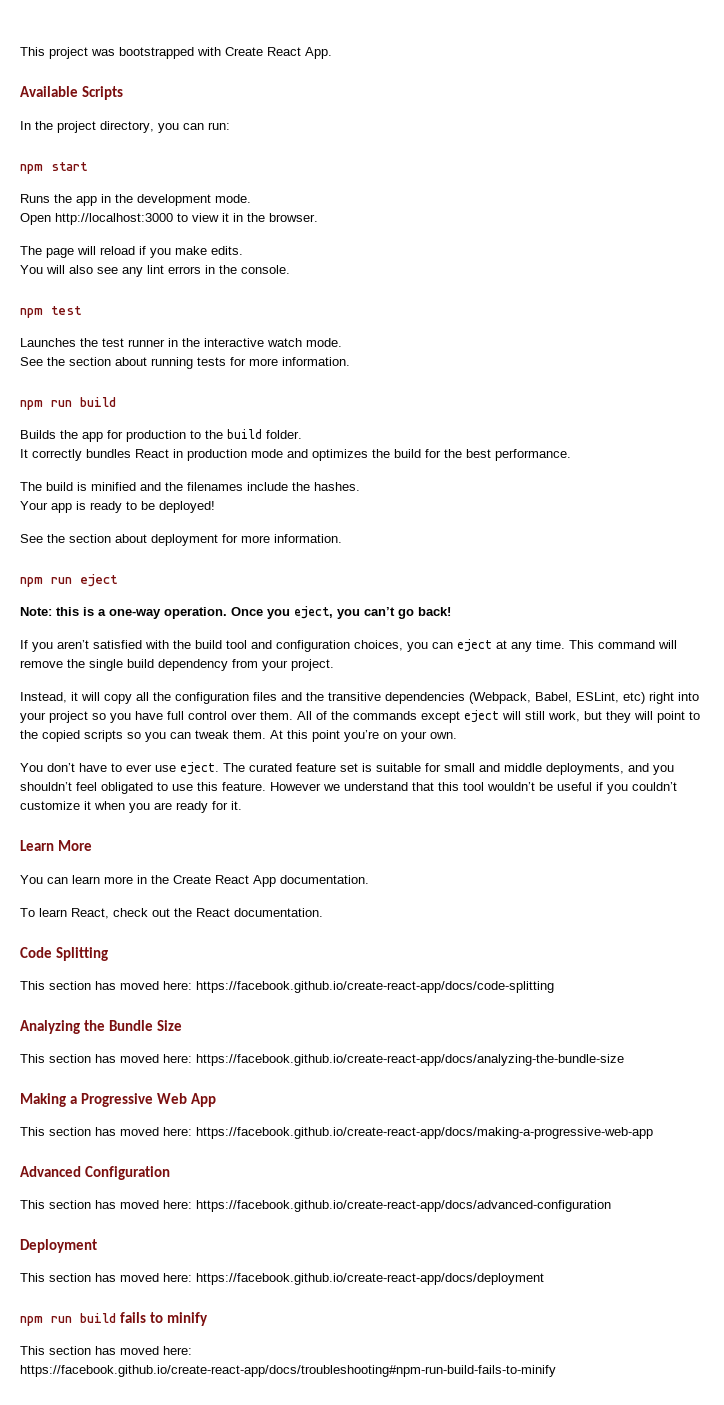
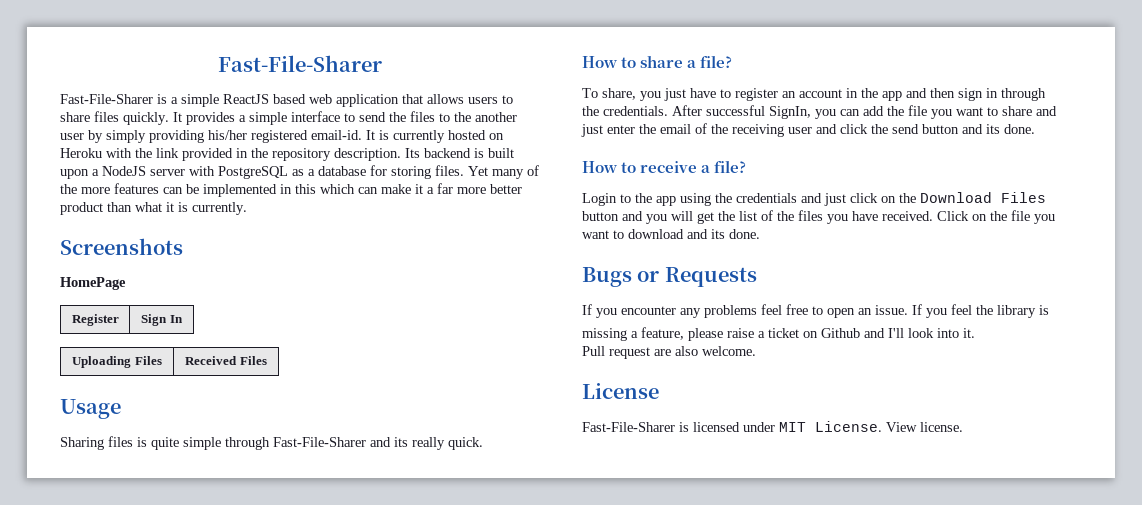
[20,47,332,59] [20,86,124,100] [20,121,230,133] [20,162,88,174] [20,194,251,206] [20,213,318,225] [20,246,243,258] [20,265,290,277] [20,306,82,318] [20,338,342,347] [20,357,350,369] [20,397,116,410] [20,429,302,442] [20,449,571,461] [20,482,360,491] [20,501,215,513] [20,534,342,546] [20,574,118,587] [20,606,451,619] [20,639,677,652] [20,659,334,671] [20,692,699,704] [20,710,700,723] [20,730,457,742] [20,762,674,775] [20,782,677,794] [20,801,242,813] [20,840,93,851] [20,875,369,887] [20,908,323,919] [20,947,108,961] [20,981,554,993] [20,1020,182,1034] [20,1054,624,1066] [20,1093,216,1107] [20,1127,653,1139] [20,1166,170,1180] [20,1200,611,1212] [20,1239,97,1253] [20,1273,544,1285] [20,1312,208,1326] [20,1346,192,1355] [20,1365,556,1377] This project was bootstrapped with Create React App. // Available Scripts // In the project directory, you can run: // npm start // Runs the app in the development mode. // Open http://localhost:3000 to view it in the browser. // The page will reload if you make edits. // You will also see any lint errors in the console. // npm test // Launches the test runner in the interactive watch mode. // See the section about running tests for more information. // npm run build // Builds the app for production to the build folder. // It correctly bundles React in production mode and optimizes the build for the best performance. // The build is minified and the filenames include the hashes. // Your app is ready to be deployed! // See the section about deployment for more information. // npm run eject // Note: this is a one-way operation. Once you eject, you can’t go back! // If you aren’t satisfied with the build tool and configuration choices, you can eject at any time. This command will remove the single build dependency from your project. // Instead, it will copy all the configuration files and the transitive dependencies (Webpack, Babel, ESLint, etc) right into your project so you have full control over them. All of the commands except eject will still work, but they will point to the copied scripts so you can tweak them. At this point you’re on your own. // You don’t have to ever use eject. The curated feature set is suitable for small and middle deployments, and you shouldn’t feel obligated to use this feature. However we understand that this tool wouldn’t be useful if you couldn’t customize it when you are ready for it. // Learn More // You can learn more in the Create React App documentation. // To learn React, check out the React documentation. // Code Splitting // This section has moved here: https://facebook.github.io/create-react-app/docs/code-splitting // Analyzing the Bundle Size // This section has moved here: https://facebook.github.io/create-react-app/docs/analyzing-the-bundle-size // Making a Progressive Web App // This section has moved here: https://facebook.github.io/create-react-app/docs/making-a-progressive-web-app // Advanced Configuration // This section has moved here: https://facebook.github.io/create-react-app/docs/advanced-configuration // Deployment // This section has moved here: https://facebook.github.io/create-react-app/docs/deployment // npm run build fails to minify // This section has moved here: https://facebook.github.io/create-react-app/docs/troubleshooting#npm-run-build-fails-to-minify -> [217,55,382,72] [60,94,513,107] [60,111,517,125] [60,130,504,143] [60,148,514,161] [60,165,539,179] [60,183,522,197] [60,202,247,215] [60,238,183,255] [60,277,126,290] [71,314,119,326] [141,314,183,326] [72,356,162,368] [185,356,267,365] [60,399,121,419] [60,436,483,450] [582,55,733,68] [582,88,1046,101] [582,105,1057,119] [581,123,1035,137] [582,160,747,173] [582,192,1046,206] [582,210,1055,224] [582,229,760,239] [582,267,757,287] [582,304,1049,318] [582,327,975,341] [582,346,756,359] [582,383,659,399] [582,421,963,432] Fast-File-Sharer // Fast-File-Sharer is a simple ReactJS based web application that allows users to share files quickly. It provides a simple interface to send the files to the another user by simply providing his/her registered email-id. It is currently hosted on Heroku with the link provided in the repository description. Its backend is built upon a NodeJS server with PostgreSQL as a database for storing files. Yet many of the more features can be implemented in this which can make it a far more better product than what it is currently. // Screenshots // HomePage // Register | Sign In // Uploading Files | Received Files // Usage // Sharing files is quite simple through Fast-File-Sharer and its really quick. // How to share a file? // To share, you just have to register an account in the app and then sign in through the credentials. After successful SignIn, you can add the file you want to share and just enter the email of the receiving user and click the send button and its done. // How to receive a file? // Login to the app using the credentials and just click on the Download Files button and you will get the list of the files you have received. Click on the file you want to download and its done. // Bugs or Requests // If you encounter any problems feel free to open an issue. If you feel the library is // missing a feature, please raise a ticket on Github and I'll look into it. // Pull request are also welcome. // License // Fast-File-Sharer is licensed under MIT License. View license.

